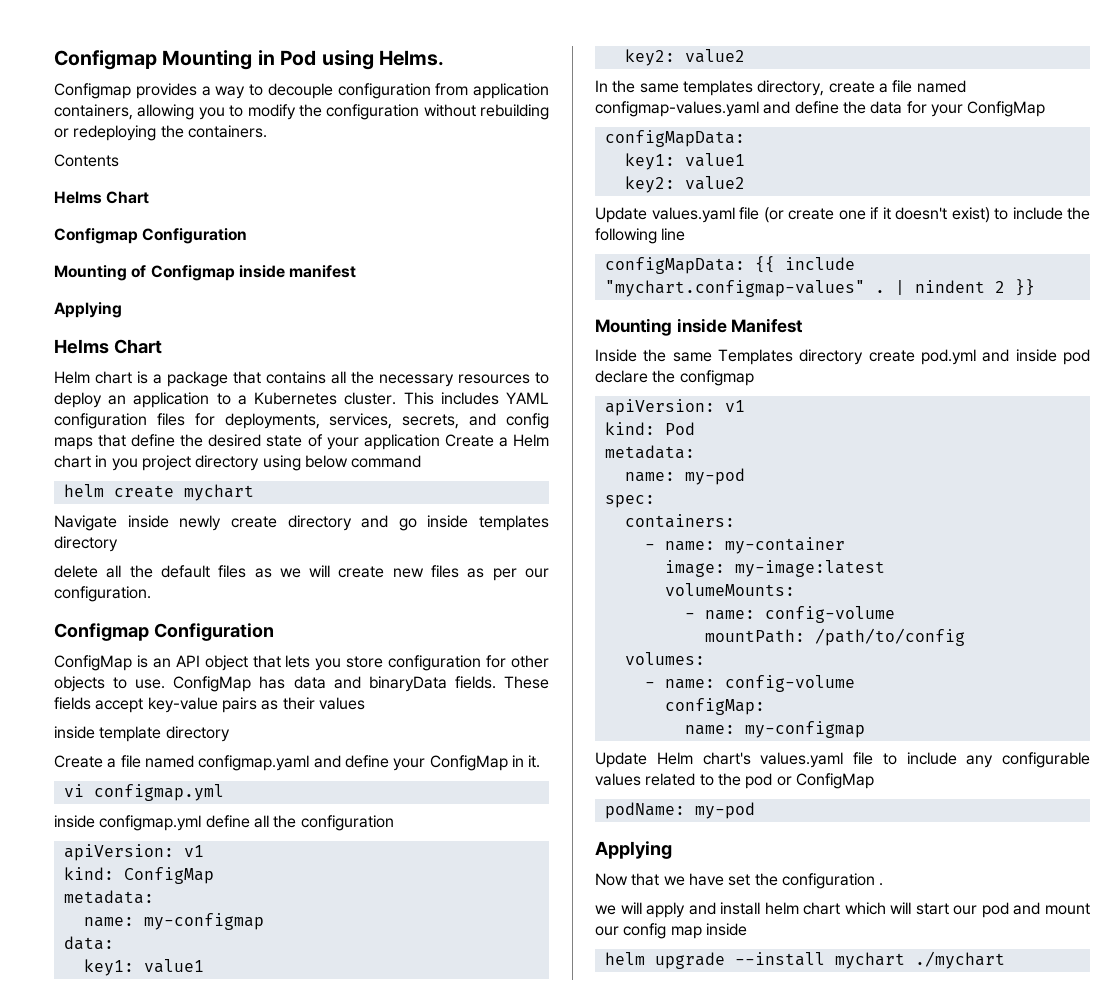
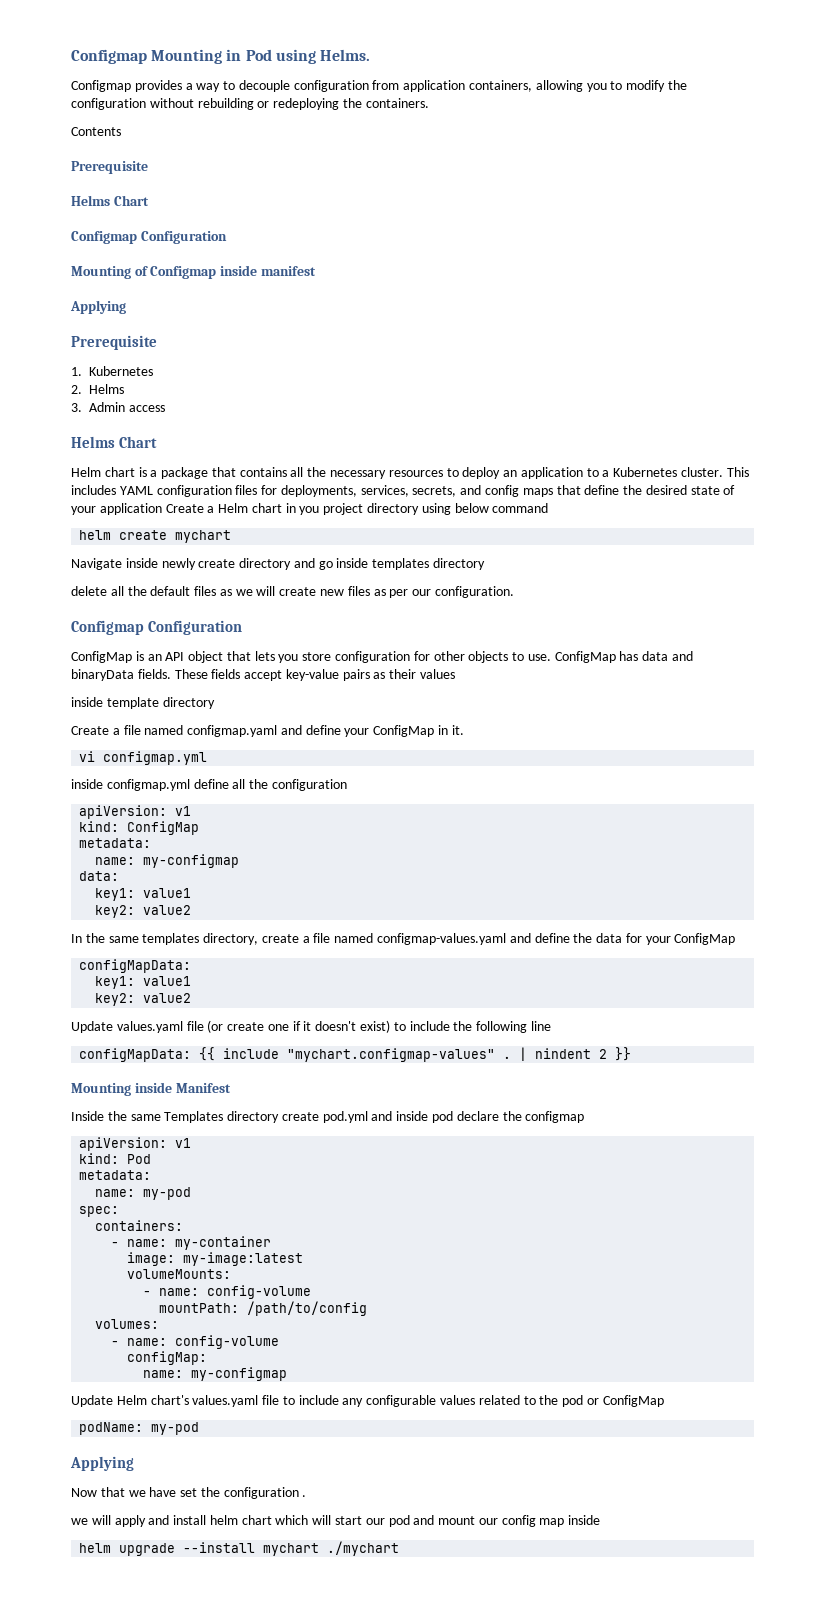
(119, 160) none -> [71,161,148,174] // Prerequisite
(122, 310) none -> [71,335,157,350] [71,366,153,376] [71,384,124,394] [71,402,165,412] // Prerequisite // 1. Kubernetes // 2. Helms // 3. Admin access

